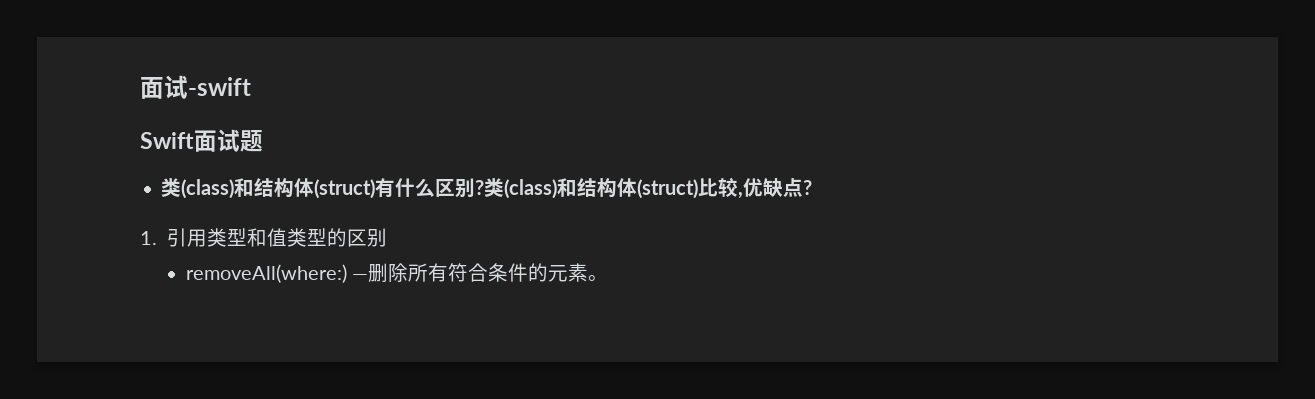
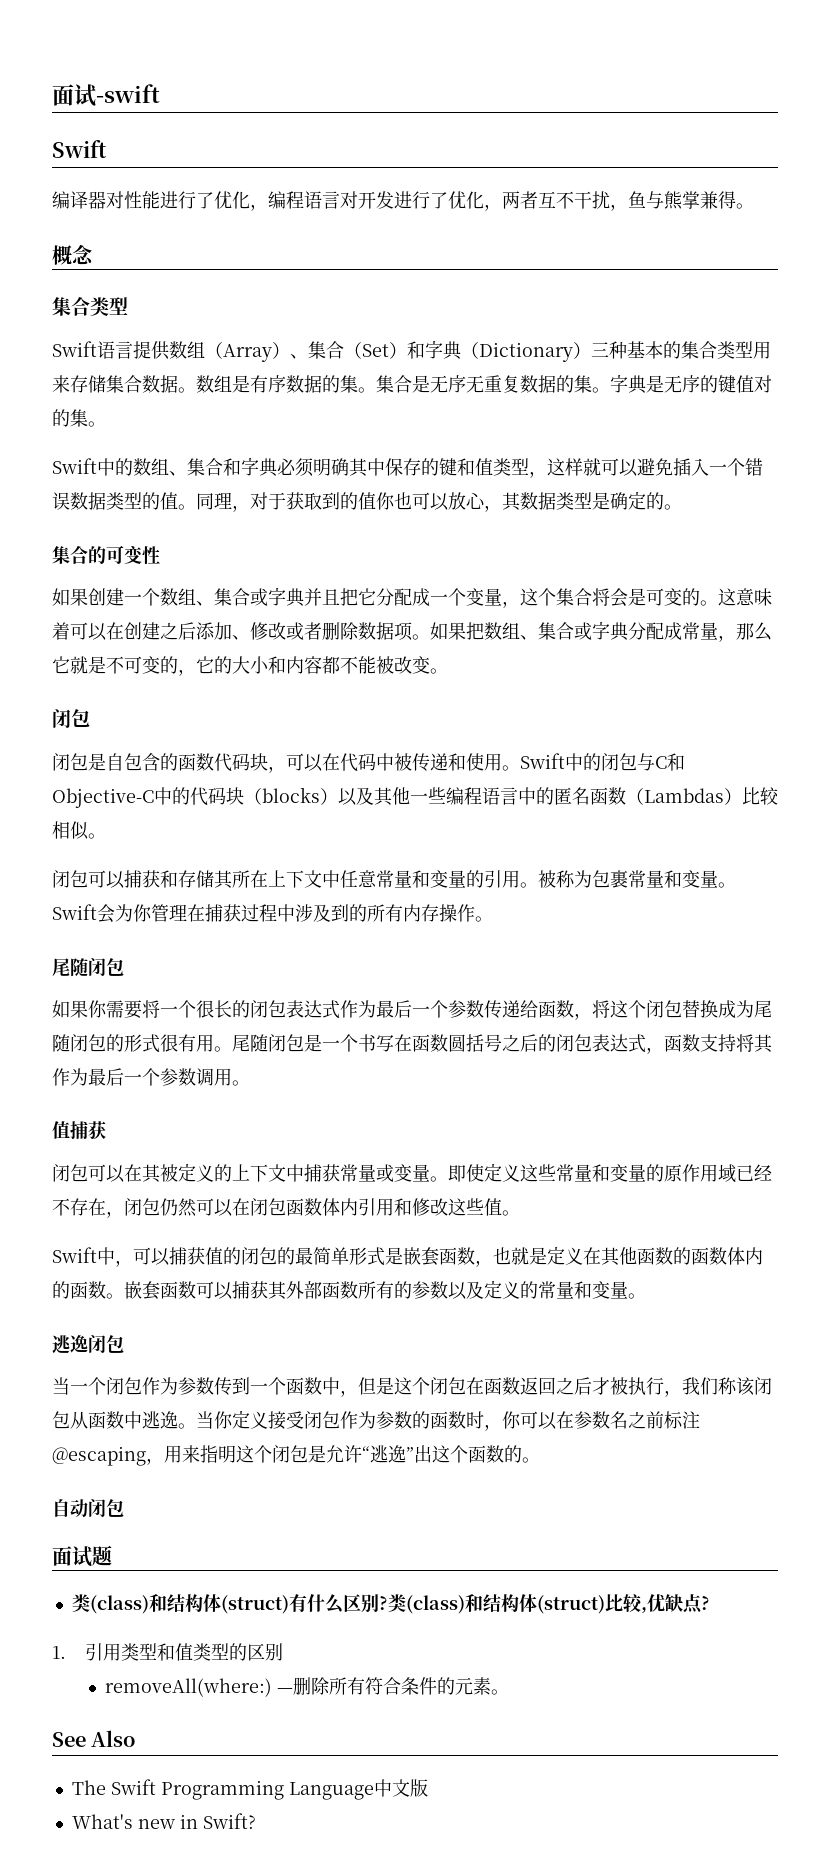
(194, 140) none -> [52,191,754,211] [52,244,94,265] [52,297,128,316] [52,340,771,362] [52,374,772,394] [52,409,106,427] [52,457,763,478] [52,491,682,512] [52,545,160,565] [52,587,772,608] [52,621,772,642] [52,656,448,676] [52,709,90,728] [52,753,685,773] [52,787,779,808] [52,821,106,840] [52,870,736,889] [52,904,493,923] [52,957,124,977] [52,1000,772,1020] [52,1034,773,1054] [52,1068,250,1086] [52,1121,106,1139] [52,1163,772,1183] [52,1198,520,1218] [52,1246,763,1267] [52,1280,646,1300] [52,1334,124,1354] [52,1377,772,1397] [52,1410,700,1431] [52,1445,540,1466] [52,1498,124,1517] // 编译器对性能进行了优化，编程语言对开发进行了优化，两者互不干扰，鱼与熊掌兼得。 // 概念 // 集合类型 // Swift语言提供数组（Array）、集合（Set）和字典（Dictionary）三种基本的集合类型用来存储集合数据。数组是有序数据的集。集合是无序无重复数据的集。字典是无序的键值对的集。 // Swift中的数组、集合和字典必须明确其中保存的键和值类型，这样就可以避免插入一个错误数据类型的值。同理，对于获取到的值你也可以放心，其数据类型是确定的。 // 集合的可变性 // 如果创建一个数组、集合或字典并且把它分配成一个变量，这个集合将会是可变的。这意味着可以在创建之后添加、修改或者删除数据项。如果把数组、集合或字典分配成常量，那么它就是不可变的，它的大小和内容都不能被改变。 // 闭包 // 闭包是自包含的函数代码块，可以在代码中被传递和使用。Swift中的闭包与C和Objective-C中的代码块（blocks）以及其他一些编程语言中的匿名函数（Lambdas）比较相似。 // 闭包可以捕获和存储其所在上下文中任意常量和变量的引用。被称为包裹常量和变量。Swift会为你管理在捕获过程中涉及到的所有内存操作。 // 尾随闭包 // 如果你需要将一个很长的闭包表达式作为最后一个参数传递给函数，将这个闭包替换成为尾随闭包的形式很有用。尾随闭包是一个书写在函数圆括号之后的闭包表达式，函数支持将其作为最后一个参数调用。 // 值捕获 // 闭包可以在其被定义的上下文中捕获常量或变量。即使定义这些常量和变量的原作用域已经不存在，闭包仍然可以在闭包函数体内引用和修改这些值。 // Swift中，可以捕获值的闭包的最简单形式是嵌套函数，也就是定义在其他函数的函数体内的函数。嵌套函数可以捕获其外部函数所有的参数以及定义的常量和变量。 // 逃逸闭包 // 当一个闭包作为参数传到一个函数中，但是这个闭包在函数返回之后才被执行，我们称该闭包从函数中逃逸。当你定义接受闭包作为参数的函数时，你可以在参数名之前标注@escaping，用来指明这个闭包是允许“逃逸”出这个函数的。 // 自动闭包 //
(608, 278) none -> [52,1730,136,1747] [71,1779,428,1800] [71,1813,256,1829] // See Also // The Swift Programming Language中文版 // What's new in Swift?

